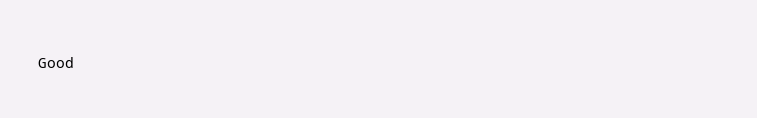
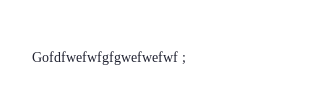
[38,57,74,68] Good -> [32,51,186,65] Gofdfwefwfgfgwefwefwf ;

